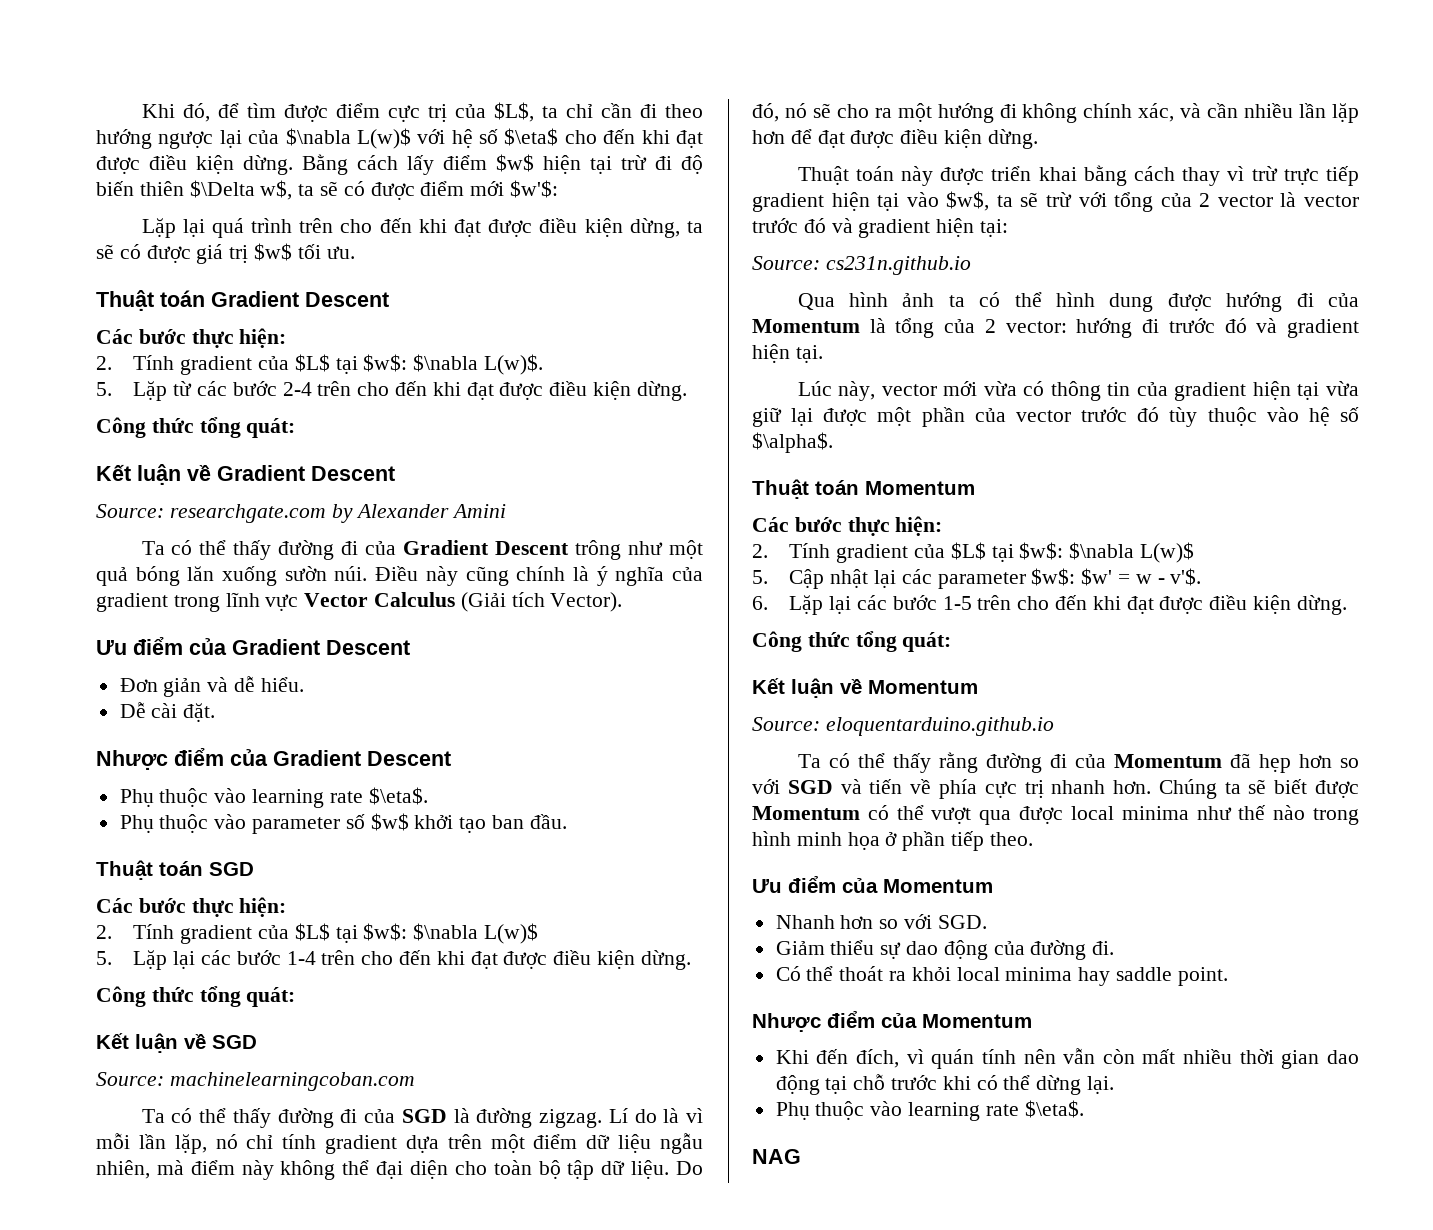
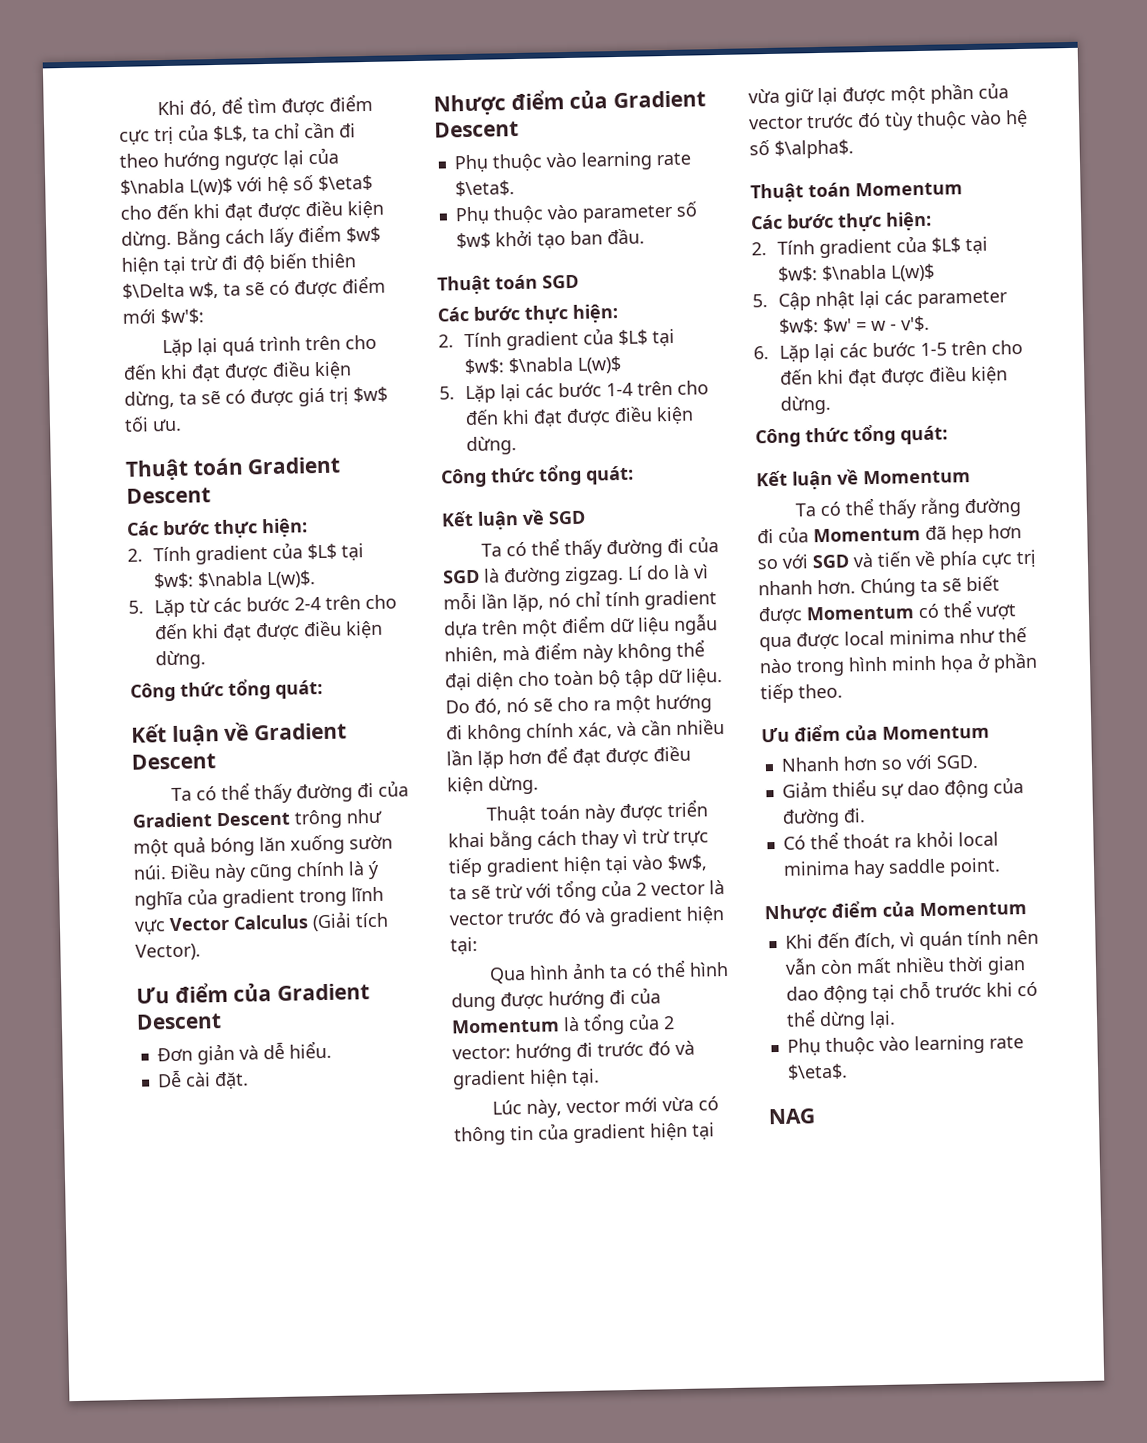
[96,504,507,523] // Source: researchgate.com by Alexander Amini -> (216, 761) none
[96,1072,415,1091] // Source: machinelearningcoban.com -> (586, 517) none
[752,256,971,275] // Source: cs231n.github.io -> (478, 945) none
[752,717,1054,736] // Source: eloquentarduino.github.io -> (971, 477) none

